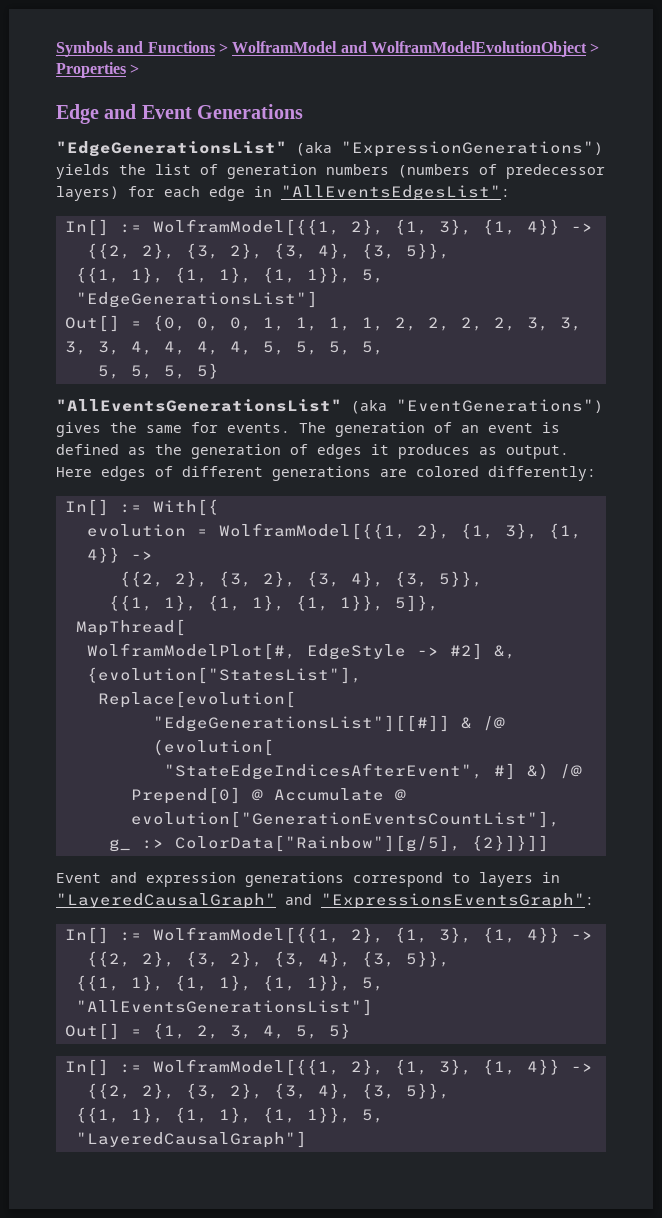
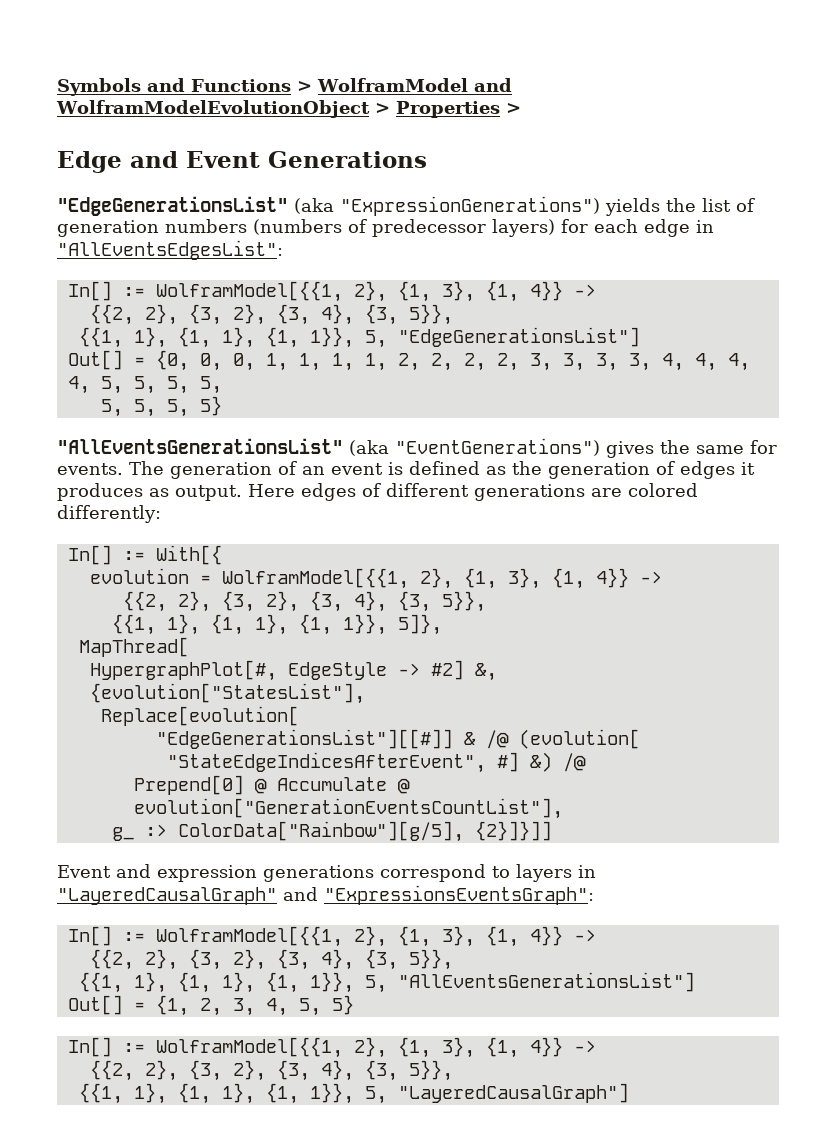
[86,643,296,660] WolframModelPlot[#, -> [89,660,277,681] HypergraphPlot[#,

